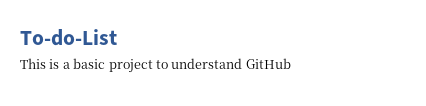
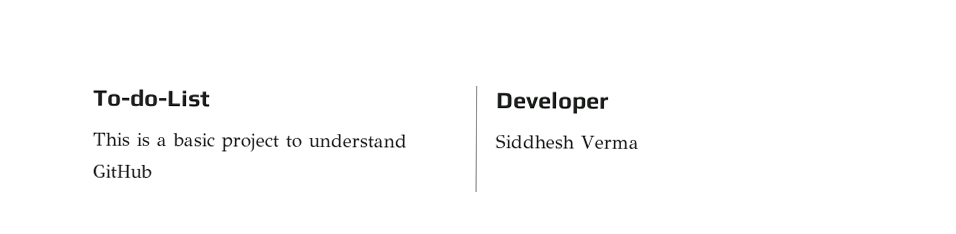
(291, 63) none -> [496,91,609,114] [495,134,639,149] // Developer // Siddhesh Verma

